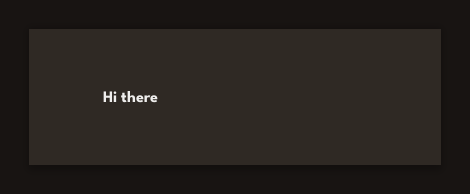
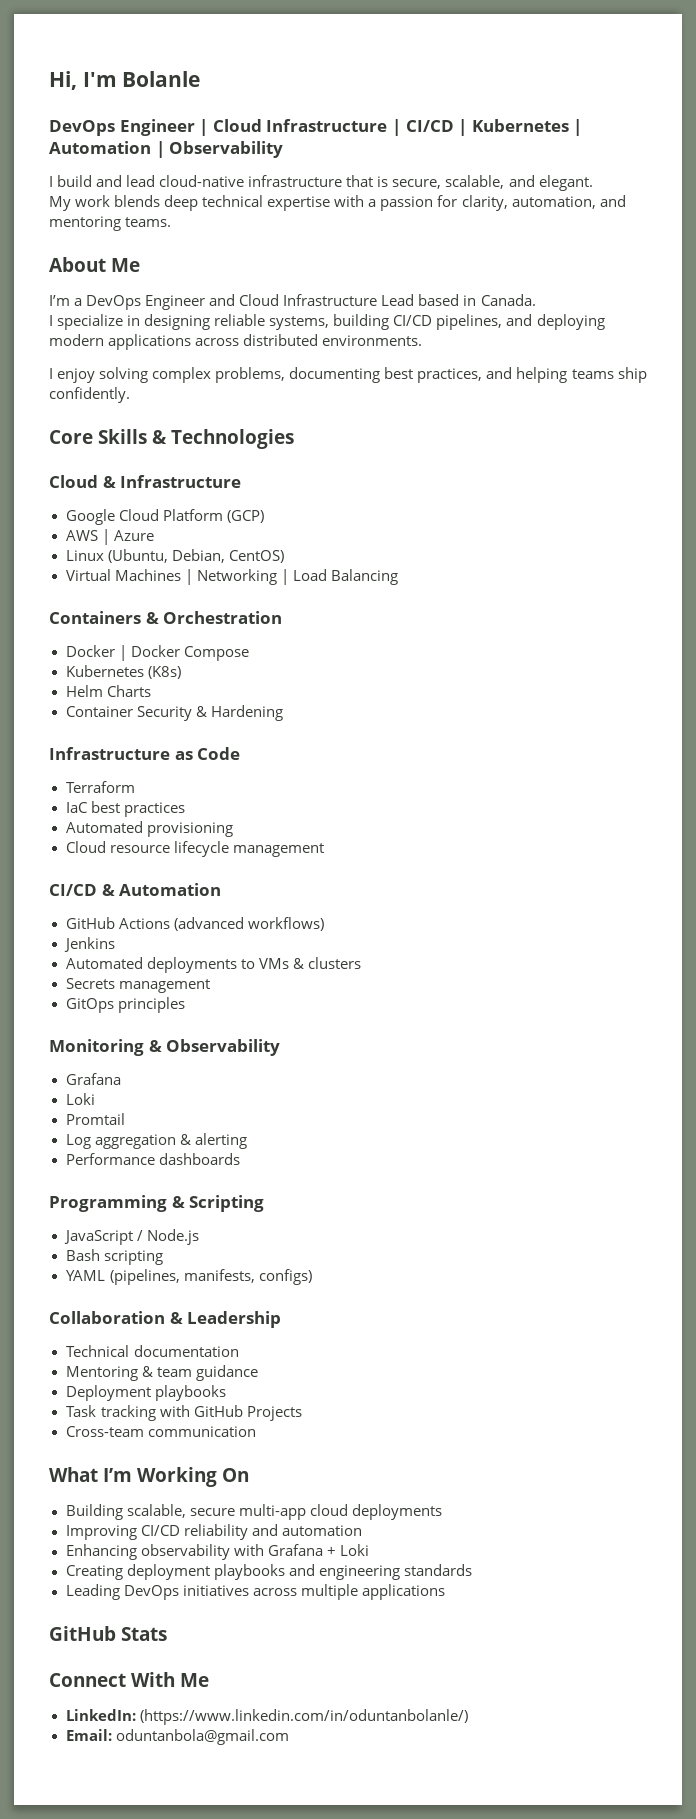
[103,91,159,103] Hi there -> [49,71,201,90] [49,119,583,136] [49,141,284,158] [49,175,593,191] [49,195,626,211] [49,216,172,231] [49,257,141,272] [49,294,536,310] [49,314,605,330] [49,334,423,350] [49,367,647,383] [49,387,130,403] [49,429,295,449] [49,475,242,488] [65,509,264,525] [65,529,154,545] [65,549,284,563] [65,569,398,585] [49,611,283,624] [65,645,249,661] [65,665,181,679] [65,685,151,697] [65,705,283,721] [49,747,241,760] [65,781,136,793] [65,801,185,817] [65,821,233,837] [65,841,324,857] [49,883,222,896] [65,917,324,931] [63,937,115,952] [65,957,361,973] [65,978,210,993] [65,997,185,1013] [49,1039,281,1056] [65,1073,121,1085] [65,1093,95,1105] [65,1113,125,1125] [65,1133,247,1149] [65,1153,240,1165] [49,1195,265,1212] [63,1229,199,1245] [65,1249,163,1265] [65,1269,312,1285] [49,1311,282,1328] [65,1345,239,1357] [65,1365,258,1381] [65,1385,226,1401] [65,1405,302,1421] [65,1426,256,1437] [49,1467,250,1487] [65,1504,442,1520] [65,1524,362,1540] [65,1544,369,1560] [65,1564,472,1580] [65,1584,445,1600] [49,1626,168,1641] [49,1672,210,1687] [65,1709,468,1725] [65,1729,289,1745] Hi, I'm Bolanle // DevOps Engineer | Cloud Infrastructure | CI/CD | Kubernetes | Automation | Observability // I build and lead cloud-native infrastructure that is secure, scalable, and elegant. // My work blends deep technical expertise with a passion for clarity, automation, and mentoring teams. // About Me // I’m a DevOps Engineer and Cloud Infrastructure Lead based in Canada. // I specialize in designing reliable systems, building CI/CD pipelines, and deploying modern applications across distributed environments. // I enjoy solving complex problems, documenting best practices, and helping teams ship confidently. // Core Skills & Technologies // Cloud & Infrastructure // Google Cloud Platform (GCP) // AWS | Azure // Linux (Ubuntu, Debian, CentOS) // Virtual Machines | Networking | Load Balancing // Containers & Orchestration // Docker | Docker Compose // Kubernetes (K8s) // Helm Charts // Container Security & Hardening // Infrastructure as Code // Terraform // IaC best practices // Automated provisioning // Cloud resource lifecycle management // CI/CD & Automation // GitHub Actions (advanced workflows) // Jenkins // Automated deployments to VMs & clusters // Secrets management // GitOps principles // Monitoring & Observability // Grafana // Loki // Promtail // Log aggregation & alerting // Performance dashboards // Programming & Scripting // JavaScript / Node.js // Bash scripting // YAML (pipelines, manifests, configs) // Collaboration & Leadership // Technical documentation // Mentoring & team guidance // Deployment playbooks // Task tracking with GitHub Projects // Cross-team communication // What I’m Working On // Building scalable, secure multi-app cloud deployments // Improving CI/CD reliability and automation // Enhancing observability with Grafana + Loki // Creating deployment playbooks and engineering standards // Leading DevOps initiatives across multiple applications // GitHub Stats // Connect With Me // LinkedIn: (https://www.linkedin.com/in/oduntanbolanle/) // Email: oduntanbola@gmail.com

